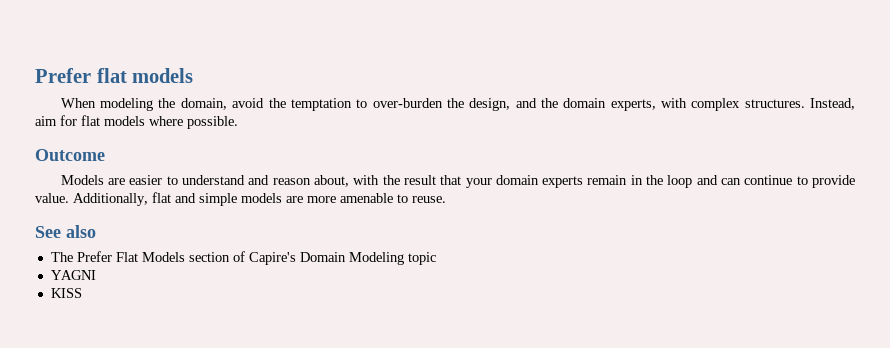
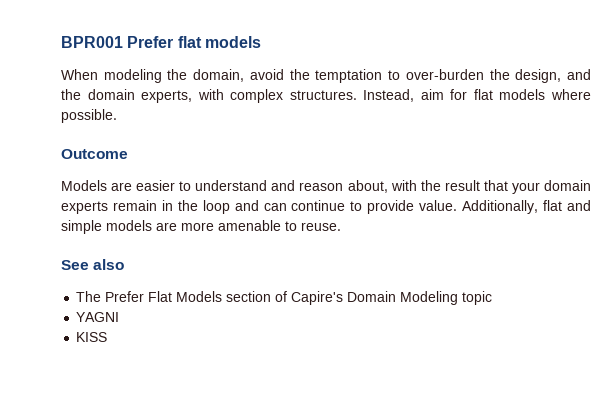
(35, 75) none -> [61,36,123,48] BPR001

